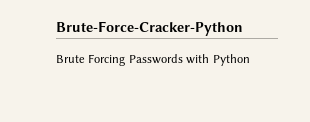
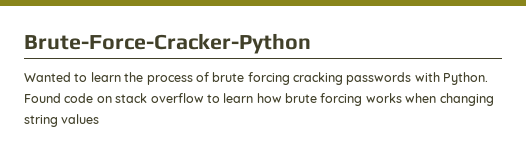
[56,54,250,66] Brute Forcing Passwords with Python -> [24,72,489,85] [24,93,494,106] [24,114,100,127] Wanted to learn the process of brute forcing cracking passwords with Python. Found code on stack overflow to learn how brute forcing works when changing string values

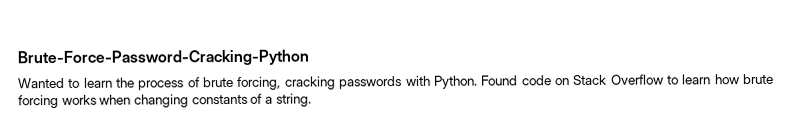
[24,33,311,54] Brute-Force-Cracker-Python -> [17,49,309,67] Brute-Force-Password-Cracking-Python
[247,72,290,85] forcing -> [237,76,282,90] forcing,
[115,93,204,103] stack overflow -> [573,74,664,86] Stack Overflow
[24,114,100,127] string values -> [191,93,312,107] constants of a string.

